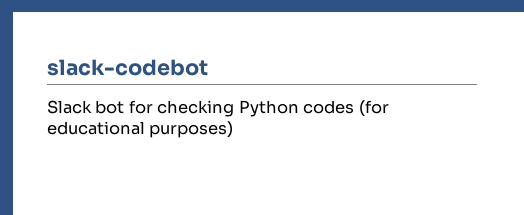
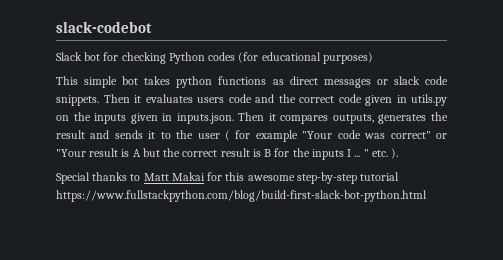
(234, 129) none -> [56,76,448,88] [56,94,447,106] [56,112,448,124] [56,130,447,142] [56,148,399,160] [56,172,400,184] [56,190,427,202] // This simple bot takes python functions as direct messages or slack code snippets. Then it evaluates users code and the correct code given in utils.py on the inputs given in inputs.json. Then it compares outputs, generates the result and sends it to the user ( for example "Your code was correct" or "Your result is A but the correct result is B for the inputs I ... " etc. ). // Special thanks to Matt Makai for this awesome step-by-step tutorial https://www.fullstackpython.com/blog/build-first-slack-bot-python.html

